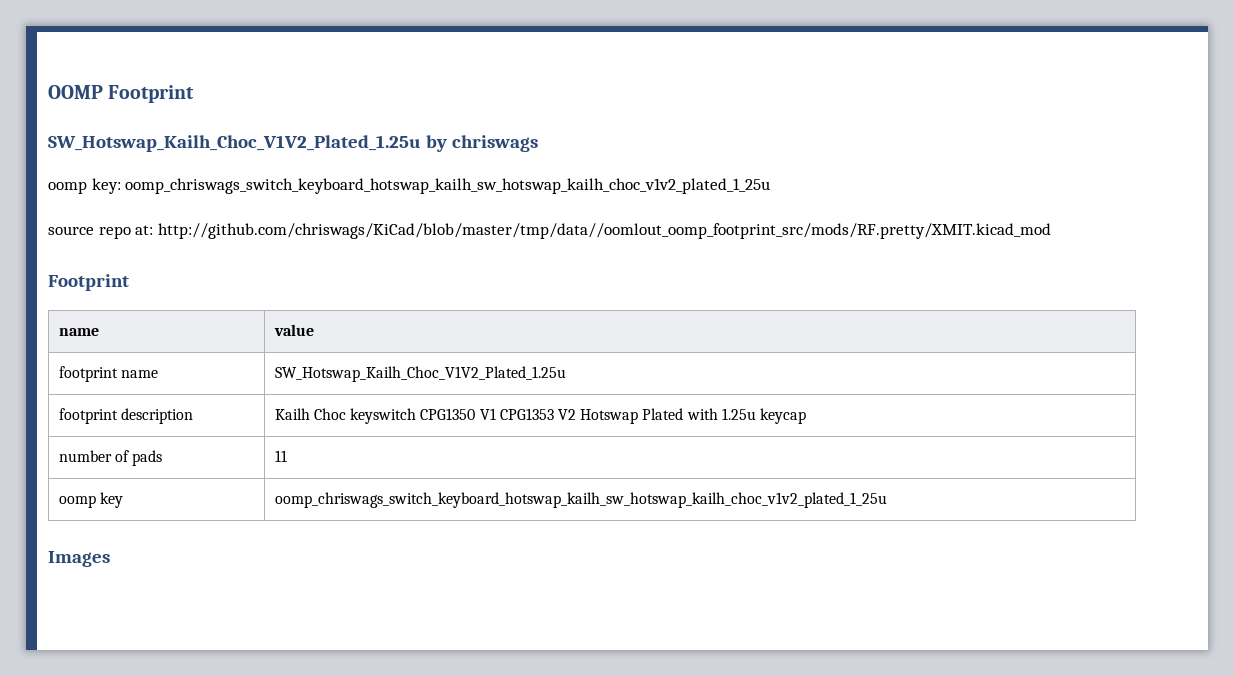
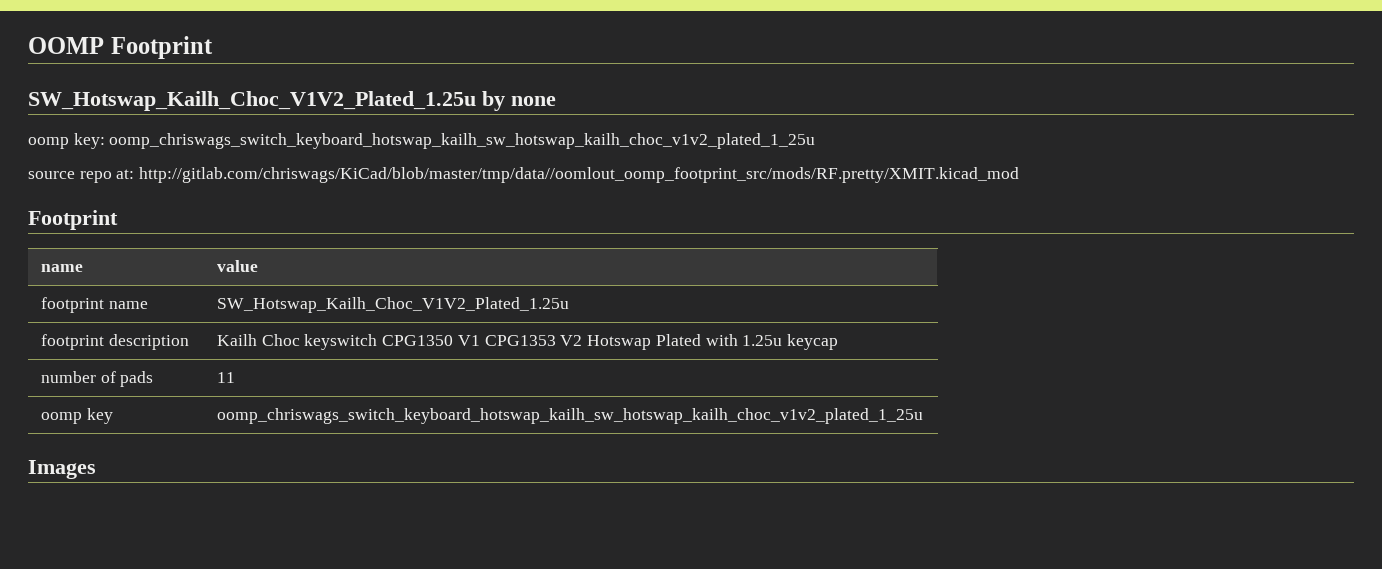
[425,135,538,152] by chriswags -> [482,91,556,111] by none
[157,223,1051,239] http://github.com/chriswags/KiCad/blob/master/tmp/data//oomlout_oomp_footprint_src/mods/RF.pretty/XMIT.kicad_mod -> [139,167,1020,183] http://gitlab.com/chriswags/KiCad/blob/master/tmp/data//oomlout_oomp_footprint_src/mods/RF.pretty/XMIT.kicad_mod

